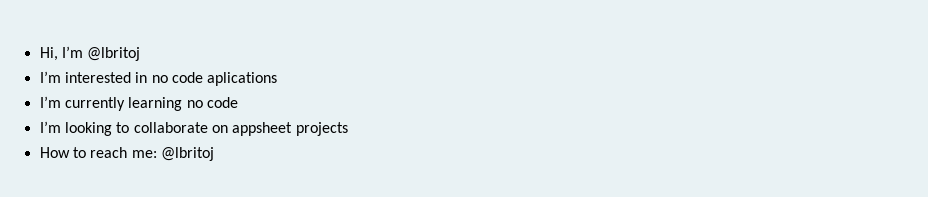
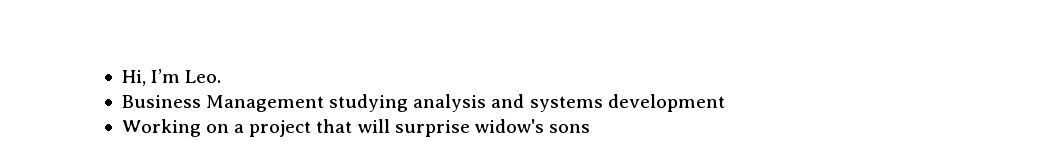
[87,47,141,61] [39,71,278,86] [39,96,238,111] [39,121,348,136] [39,147,214,161] @lbritoj // I’m interested in no code aplications // I’m currently learning no code // I’m looking to collaborate on appsheet projects // How to reach me: @lbritoj -> [185,70,222,83] [121,94,725,112] [121,119,590,137] Leo. // Business Management studying analysis and systems development // Working on a project that will surprise widow's sons

